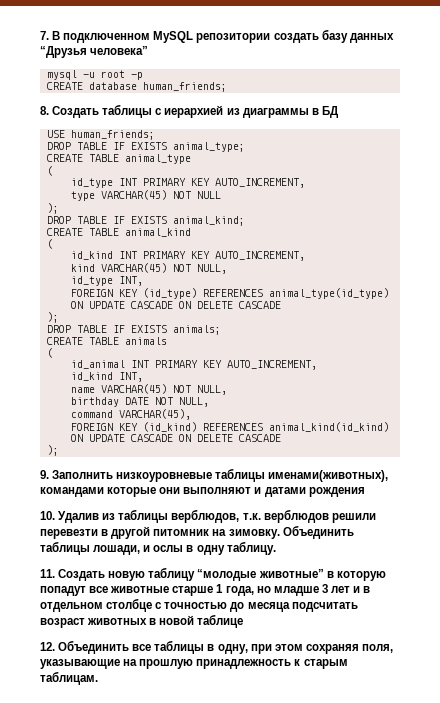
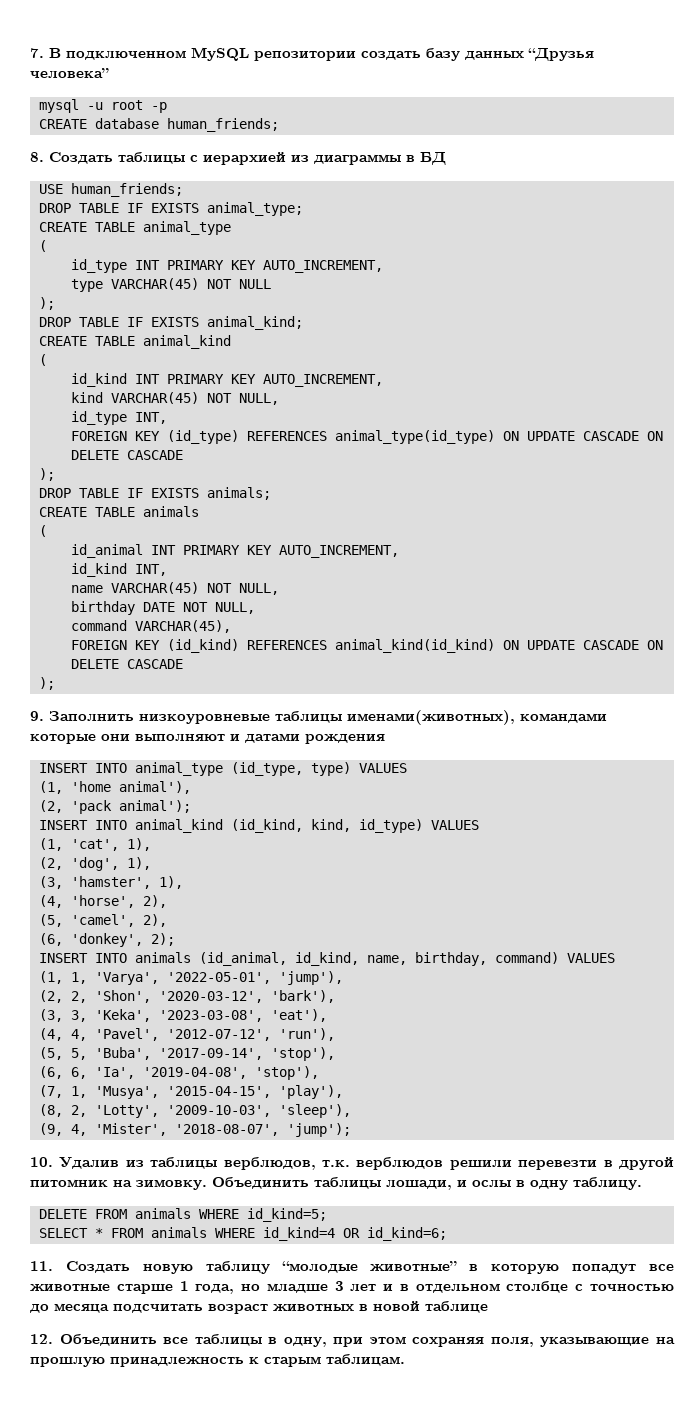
(365, 492) none -> [38,762,407,776] [38,781,191,794] [38,800,191,814] [38,819,479,833] [38,838,151,851] [38,857,151,871] [38,876,183,889] [38,895,167,908] [38,914,167,927] [38,933,175,947] [38,952,615,966] [38,971,343,985] [38,990,335,1003] [38,1009,327,1022] [38,1028,335,1041] [38,1047,335,1061] [38,1066,319,1080] [38,1085,343,1099] [38,1104,351,1118] [38,1123,351,1137] // INSERT INTO animal_type (id_type, type) VALUES // (1, 'home animal'), // (2, 'pack animal'); // INSERT INTO animal_kind (id_kind, kind, id_type) VALUES // (1, 'cat', 1), // (2, 'dog', 1), // (3, 'hamster', 1), // (4, 'horse', 2), // (5, 'camel', 2), // (6, 'donkey', 2); // INSERT INTO animals (id_animal, id_kind, name, birthday, command) VALUES // (1, 1, 'Varya', '2022-05-01', 'jump'), // (2, 2, 'Shon', '2020-03-12', 'bark'), // (3, 3, 'Keka', '2023-03-08', 'eat'), // (4, 4, 'Pavel', '2012-07-12', 'run'), // (5, 5, 'Buba', '2017-09-14', 'stop'), // (6, 6, 'Ia', '2019-04-08', 'stop'), // (7, 1, 'Musya', '2015-04-15', 'play'), // (8, 2, 'Lotty', '2009-10-03', 'sleep'), // (9, 4, 'Mister', '2018-08-07', 'jump');
(276, 548) none -> [38,1208,327,1222] [38,1227,447,1241] // DELETE FROM animals WHERE id_kind=5; // SELECT * FROM animals WHERE id_kind=4 OR id_kind=6;

